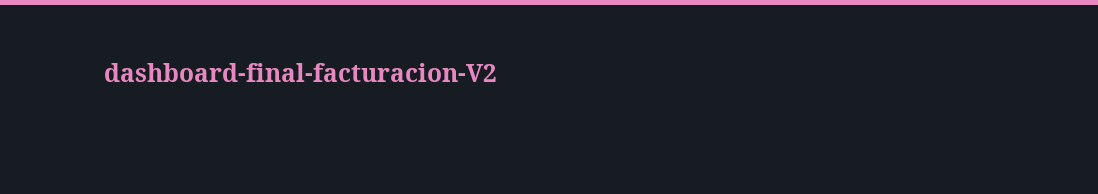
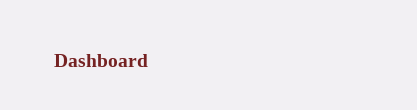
[104,63,497,82] dashboard-final-facturacion-V2 -> [54,54,148,67] Dashboard

